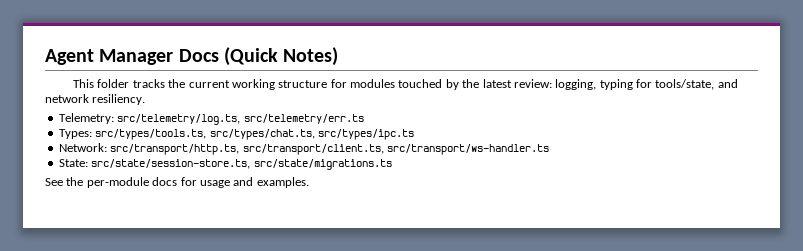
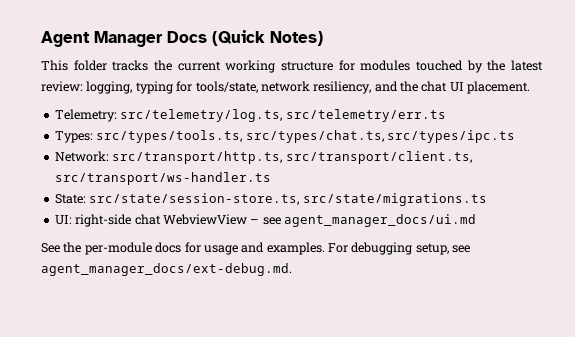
[717,79,738,88] [45,94,146,105] and network resiliency. -> [260,81,531,94] network resiliency, and the chat UI placement.
(392, 164) none -> [54,214,476,227] // UI: right-side chat WebviewView – see agent_manager_docs/ui.md
(309, 182) none -> [328,242,471,255] [41,263,292,276] For debugging setup, see agent_manager_docs/ext-debug.md.

